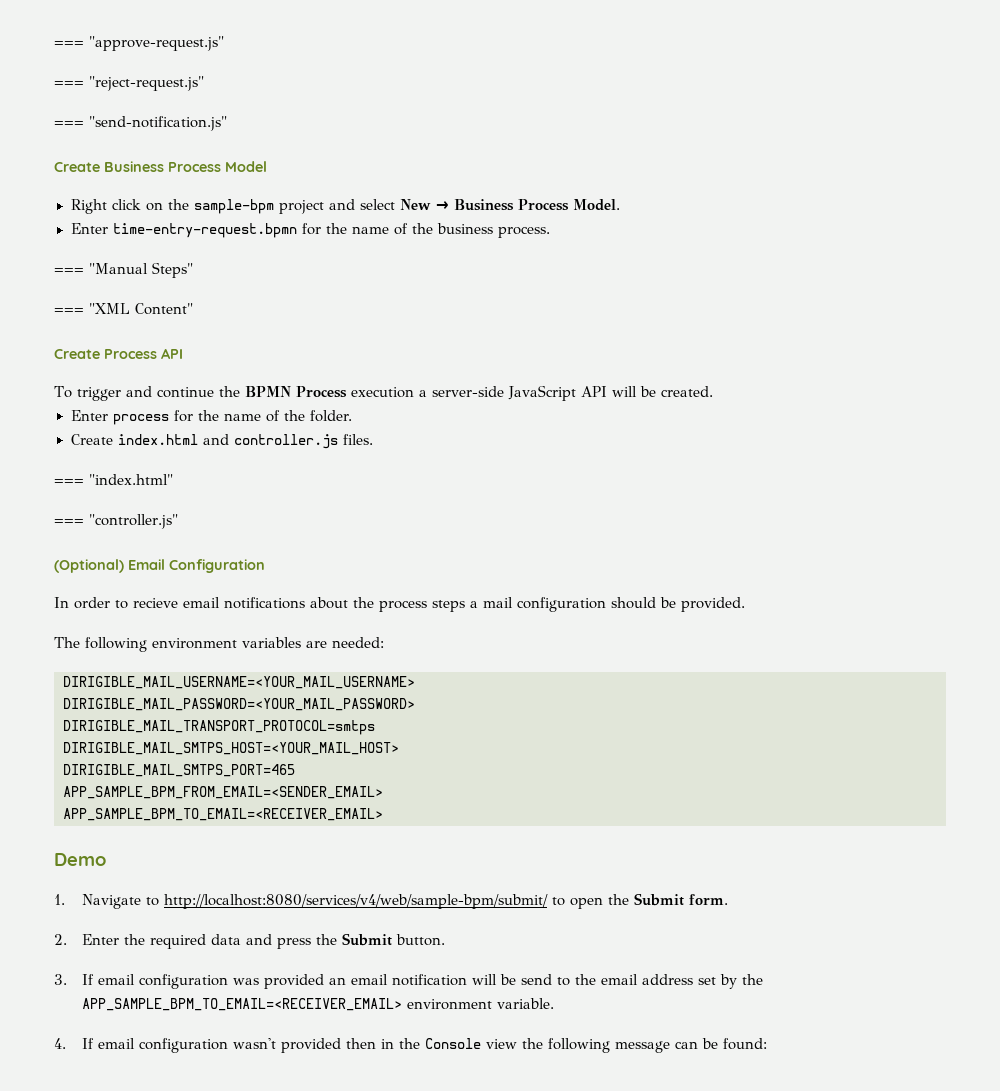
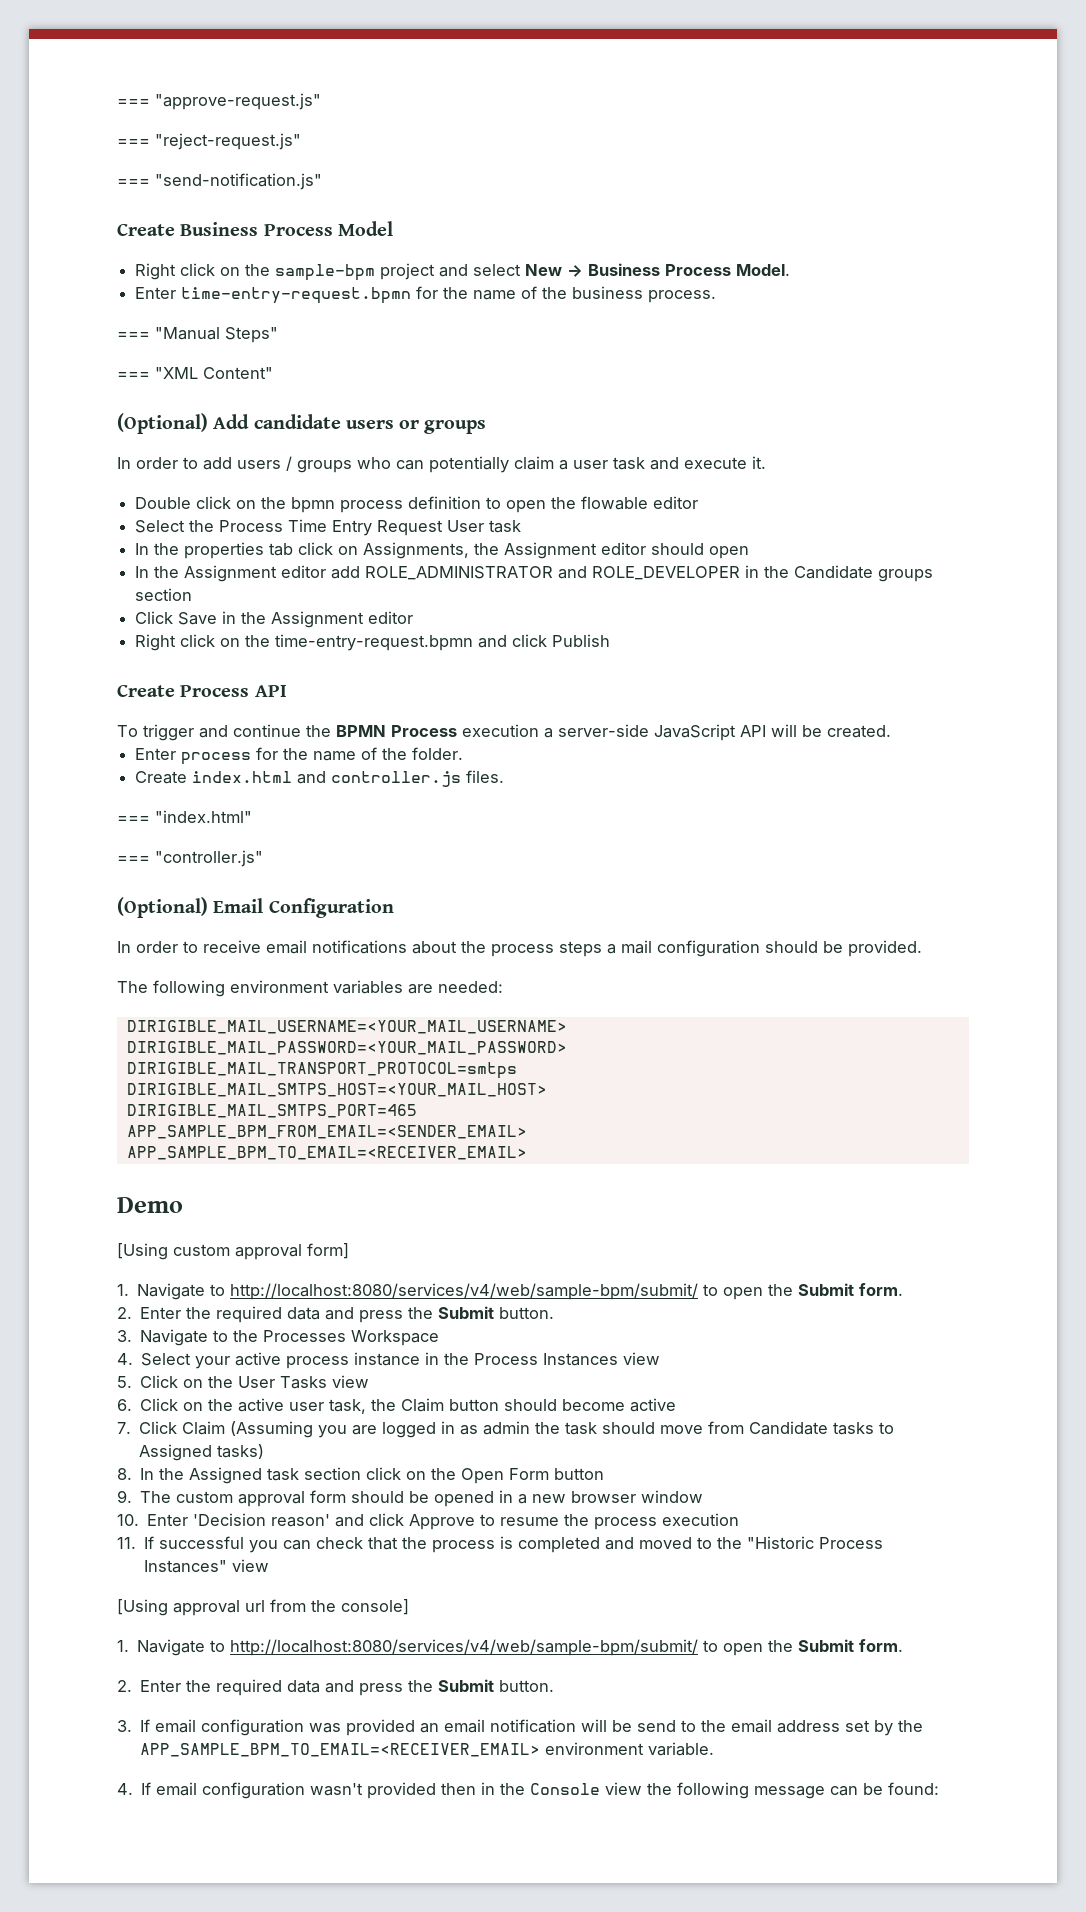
(193, 309) none -> [117,413,487,434] [117,456,766,473] [135,496,699,513] [135,519,522,536] [135,542,750,559] [135,565,934,582] [135,588,193,601] [135,611,414,628] [135,634,611,651] // (Optional) Add candidate users or groups // In order to add users / groups who can potentially claim a user task and execute it. // Double click on the bpmn process definition to open the flowable editor // Select the Process Time Entry Request User task // In the properties tab click on Assignments, the Assignment editor should open // In the Assignment editor add ROLE_ADMINISTRATOR and ROLE_DEVELOPER in the Candidate groups section // Click Save in the Assignment editor // Right click on the time-entry-request.bpmn and click Publish
[133,598,178,608] recieve -> [203,940,261,953] receive
(106, 859) none -> [117,1243,349,1260] [117,1283,904,1300] [117,1306,555,1323] [117,1329,440,1346] [117,1352,661,1369] [117,1375,370,1389] [117,1398,677,1414] [117,1421,895,1438] [139,1444,265,1461] [117,1467,605,1484] [117,1490,704,1507] [117,1513,740,1530] [117,1536,884,1553] [144,1559,270,1573] [117,1599,409,1616] // [Using custom approval form] // 1. Navigate to http://localhost:8080/services/v4/web/sample-bpm/submit/ to open the Submit form. // 2. Enter the required data and press the Submit button. // 3. Navigate to the Processes Workspace // 4. Select your active process instance in the Process Instances view // 5. Click on the User Tasks view // 6. Click on the active user task, the Claim button should become active // 7. Click Claim (Assuming you are logged in as admin the task should move from Candidate tasks to Assigned tasks) // 8. In the Assigned task section click on the Open Form button // 9. The custom approval form should be opened in a new browser window // 10. Enter 'Decision reason' and click Approve to resume the process execution // 11. If successful you can check that the process is completed and moved to the "Historic Process Instances" view // [Using approval url from the console]

